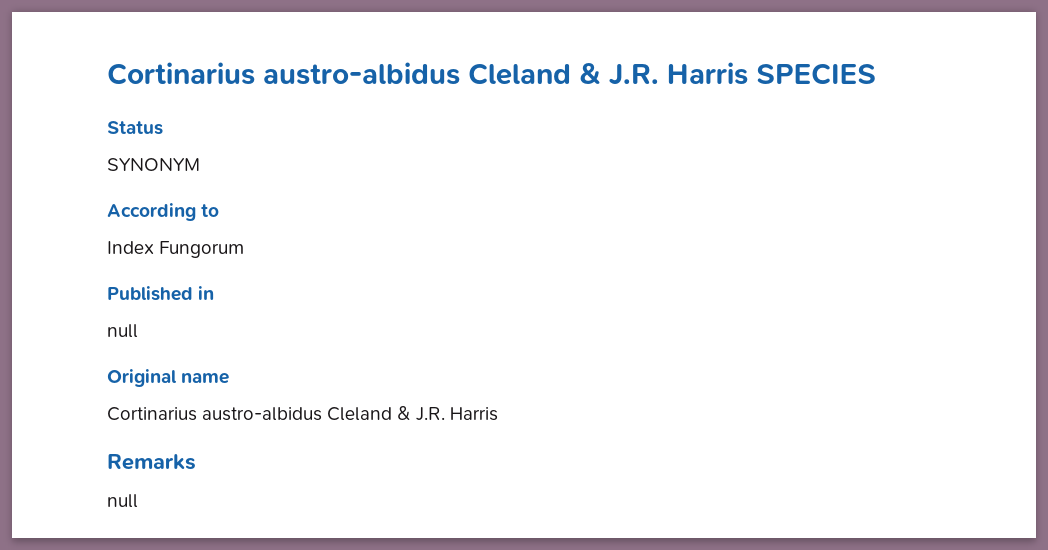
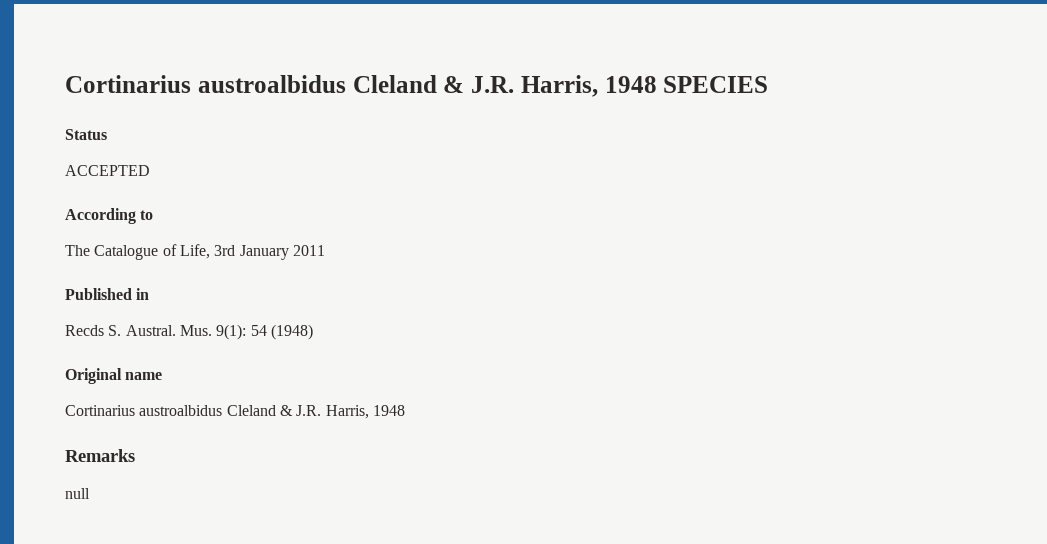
[107,62,748,86] Cortinarius austro-albidus Cleland & J.R. Harris -> [65,75,657,97] Cortinarius austroalbidus Cleland & J.R. Harris, 1948
[107,158,200,171] SYNONYM -> [65,165,150,176] ACCEPTED
[107,241,245,258] [107,286,215,301] [107,324,138,338] Index Fungorum // Published in // null -> [65,244,325,260] [65,288,150,300] [65,324,313,340] The Catalogue of Life, 3rd January 2011 // Published in // Recds S. Austral. Mus. 9(1): 54 (1948)
[202,406,498,421] austro-albidus Cleland & J.R. Harris -> [139,405,405,419] austroalbidus Cleland & J.R. Harris, 1948

